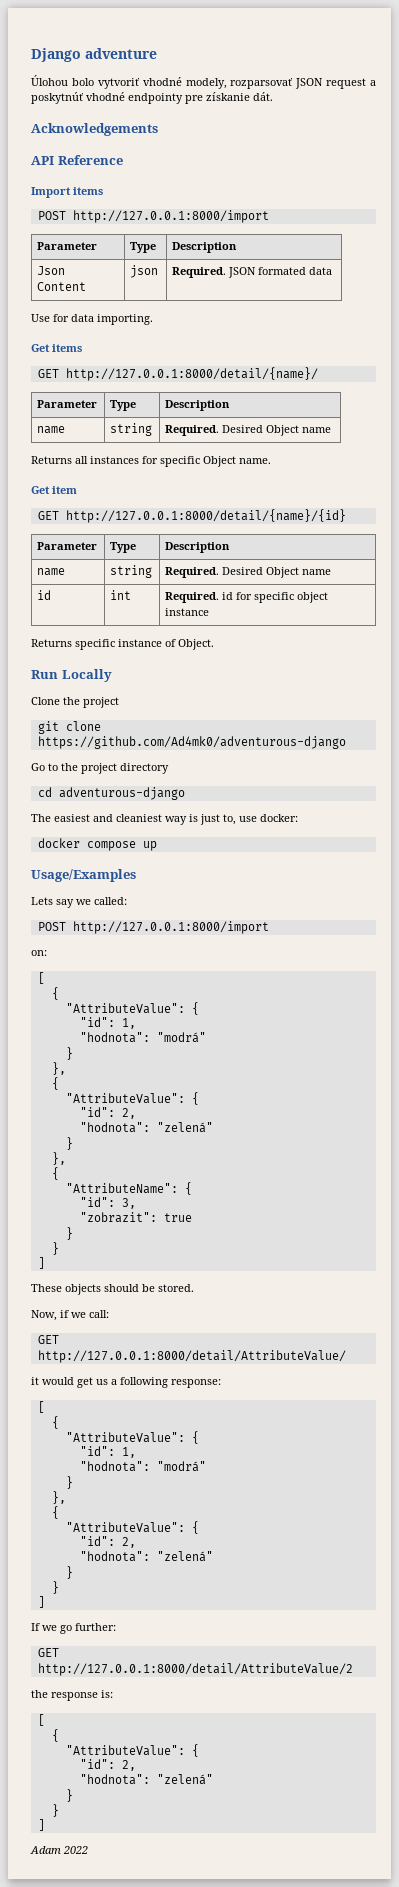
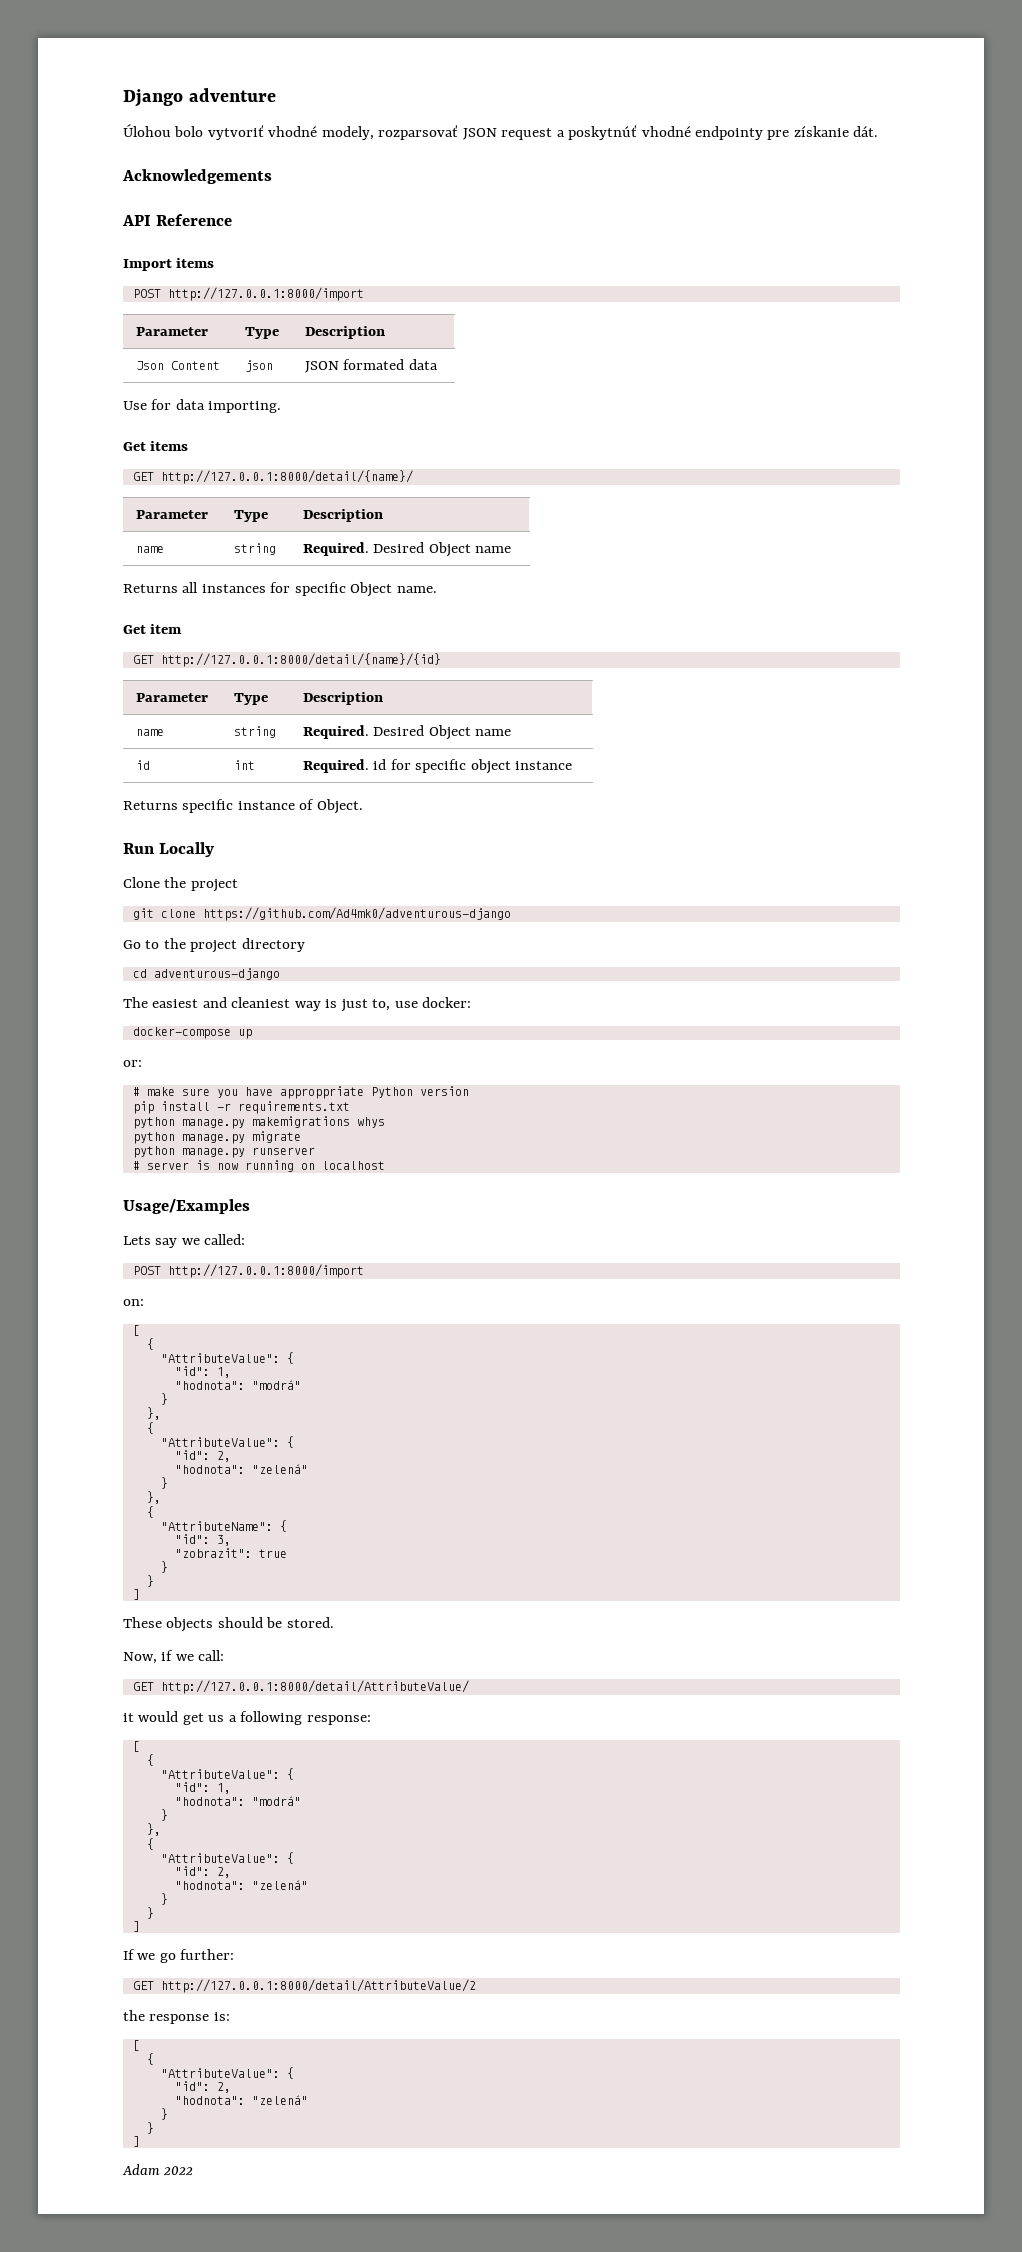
[172,267,227,278] Required. -> (273, 366) none
[37,838,136,851] docker compose -> [132,1027,231,1039] docker-compose
(157, 846) none -> [123,1060,142,1067] [132,1086,469,1099] [132,1101,350,1114] [132,1116,385,1129] [132,1131,301,1144] [132,1146,315,1158] [132,1160,385,1172] // or: // # make sure you have approppriate Python version // pip install -r requirements.txt // python manage.py makemigrations whys // python manage.py migrate // python manage.py runserver // # server is now running on localhost

